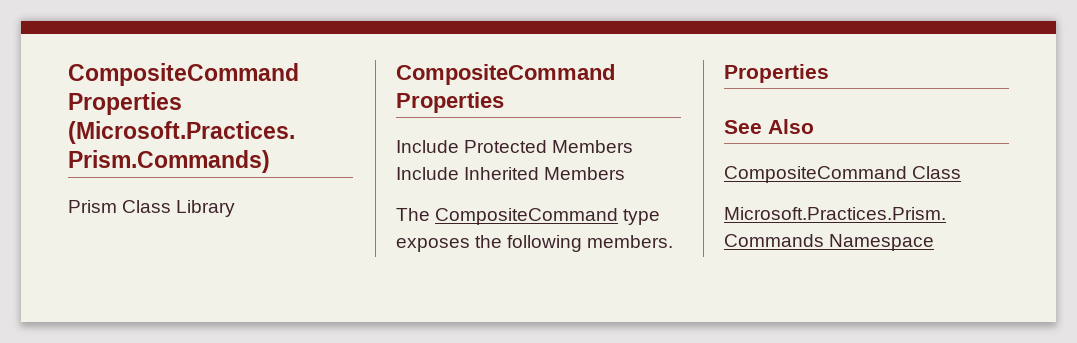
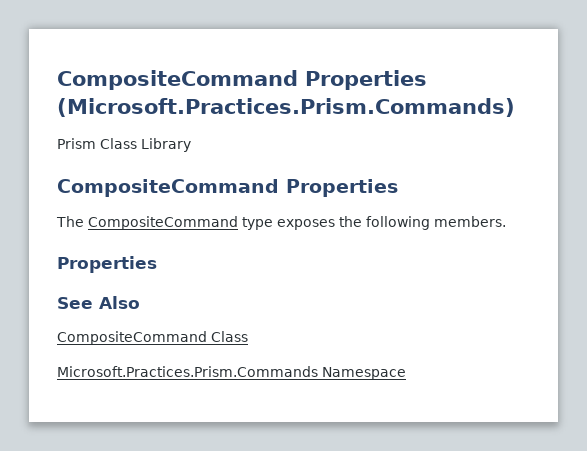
[396,140,634,153] [396,167,626,180] // Include Protected Members Include Inherited Members -> (398, 188) none

